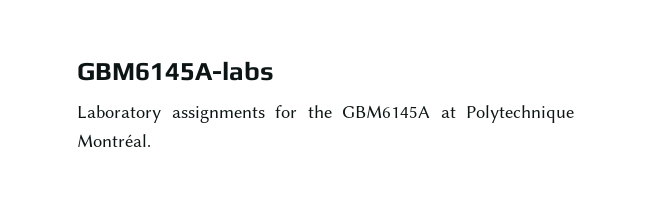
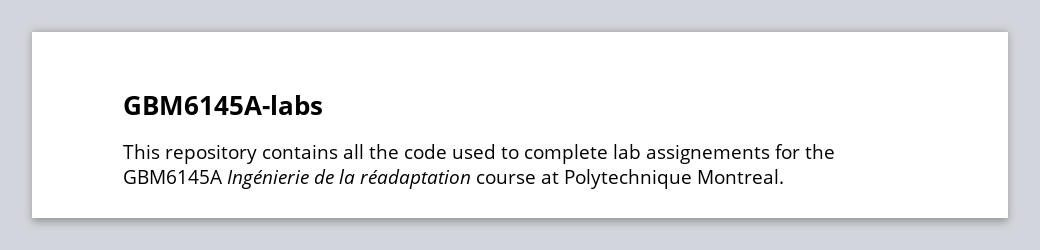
[77,105,430,123] Laboratory assignments for the GBM6145A -> [123,144,835,164] [123,169,536,189] This repository contains all the code used to complete lab assignements for the GBM6145A Ingénierie de la réadaptation course
[77,134,151,147] Montréal. -> [697,169,784,184] Montreal.

